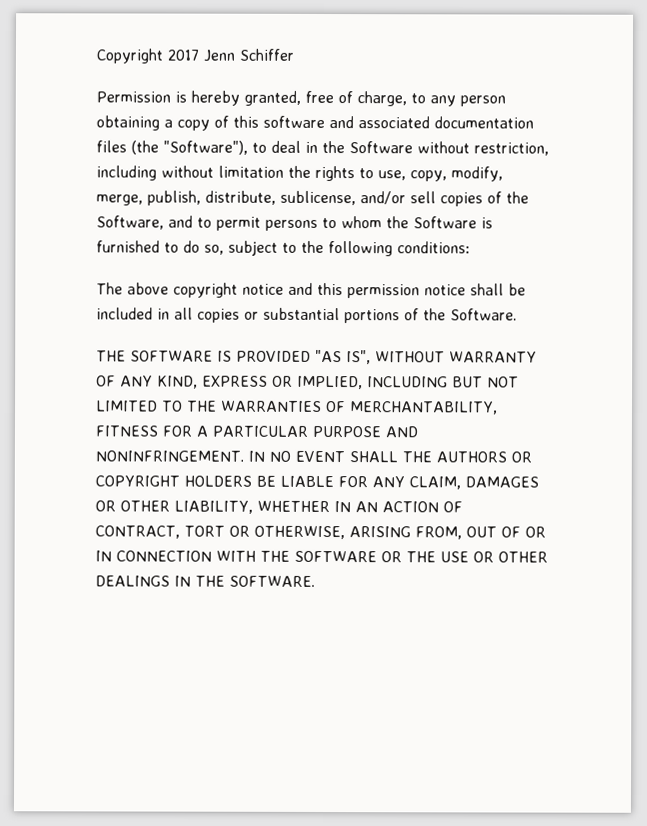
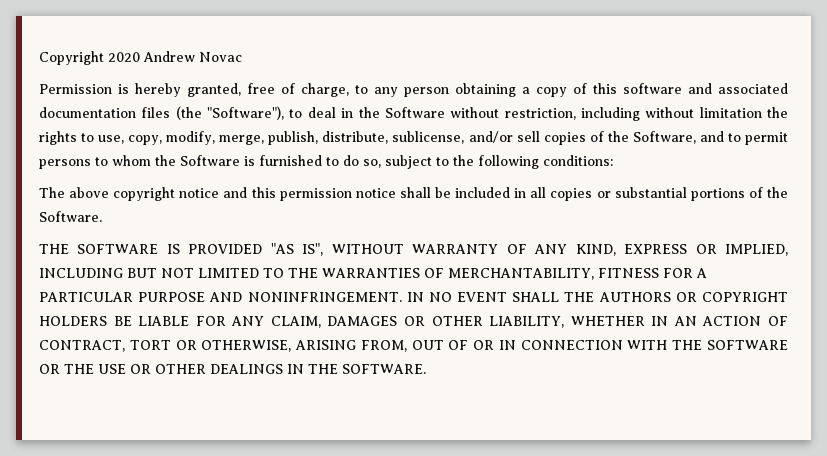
[167,48,294,62] 2017 Jenn Schiffer -> [108,51,242,62] 2020 Andrew Novac

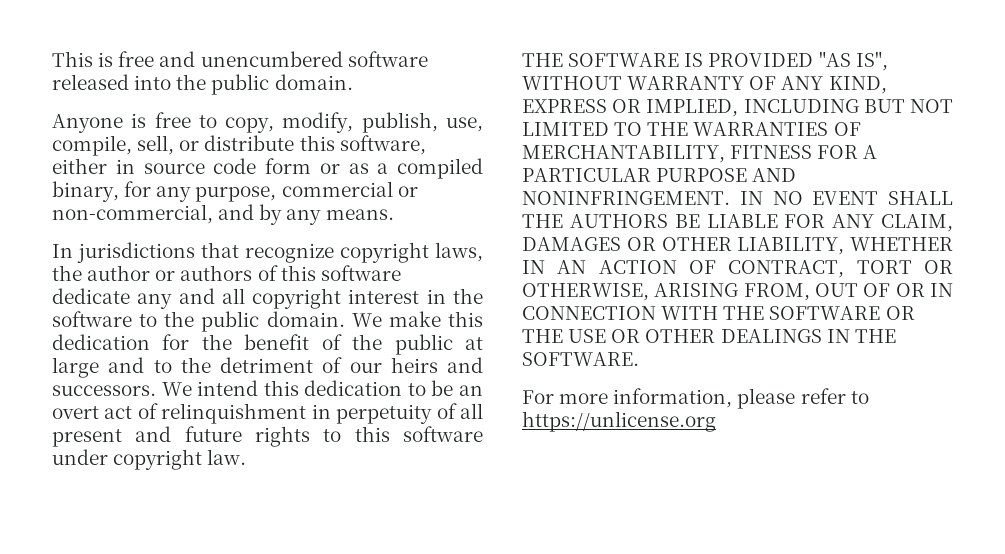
[39,51,242,65] [39,83,788,97] [39,106,788,121] [39,131,788,145] [39,155,613,169] [39,187,788,201] [39,211,102,222] Copyright 2020 Andrew Novac // Permission is hereby granted, free of charge, to any person obtaining a copy of this software and associated documentation files (the "Software"), to deal in the Software without restriction, including without limitation the rights to use, copy, modify, merge, publish, distribute, sublicense, and/or sell copies of the Software, and to permit persons to whom the Software is furnished to do so, subject to the following conditions: // The above copyright notice and this permission notice shall be included in all copies or substantial portions of the Software. -> [52,51,428,67] [52,74,353,95] [52,112,483,133] [52,135,426,156] [52,158,483,179] [52,181,418,202] [52,204,394,225] [52,242,483,263] [52,265,401,281] [52,288,483,309] [52,311,484,332] [52,334,484,355] [52,357,483,378] [52,380,483,396] [52,403,484,424] [52,426,483,447] [52,449,247,470] This is free and unencumbered software released into the public domain. // Anyone is free to copy, modify, publish, use, compile, sell, or distribute this software, either in source code form or as a compiled binary, for any purpose, commercial or non-commercial, and by any means. // In jurisdictions that recognize copyright laws, the author or authors of this software dedicate any and all copyright interest in the software to the public domain. We make this dedication for the benefit of the public at large and to the detriment of our heirs and successors. We intend this dedication to be an overt act of relinquishment in perpetuity of all present and future rights to this software under copyright law.
[675,292,788,302] [39,316,107,326] OR COPYRIGHT HOLDERS -> (668, 221) none
(426, 369) none -> [522,388,869,409] [522,411,716,432] // For more information, please refer to https://unlicense.org

